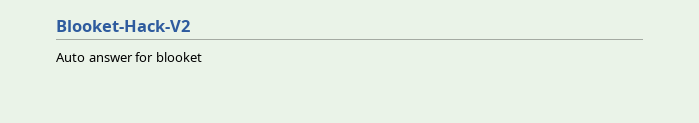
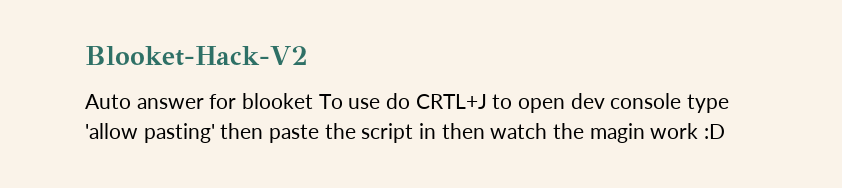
(202, 57) none -> [318,93,730,113] [85,123,726,143] To use do CRTL+J to open dev console type 'allow pasting' then paste the script in then watch the magin work :D

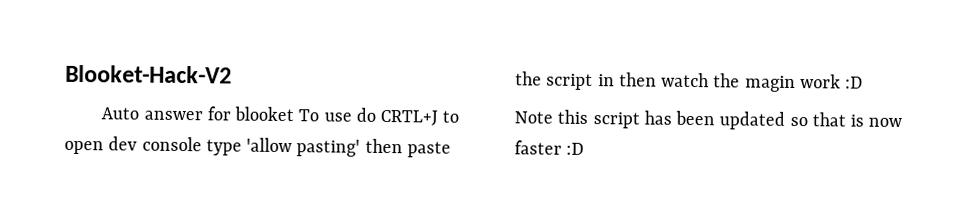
(726, 131) none -> [514,109,903,130] [514,140,585,155] // Note this script has been updated so that is now faster :D

